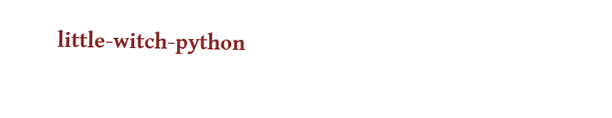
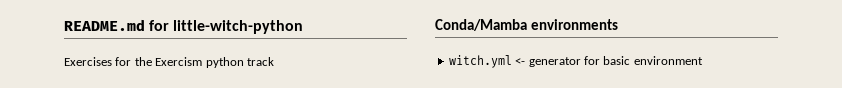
(57, 42) none -> [64,19,170,31] README.md for
(246, 42) none -> [64,57,274,68] [435,19,618,31] [448,55,703,68] // Exercises for the Exercism python track // Conda/Mamba environments // witch.yml <- generator for basic environment

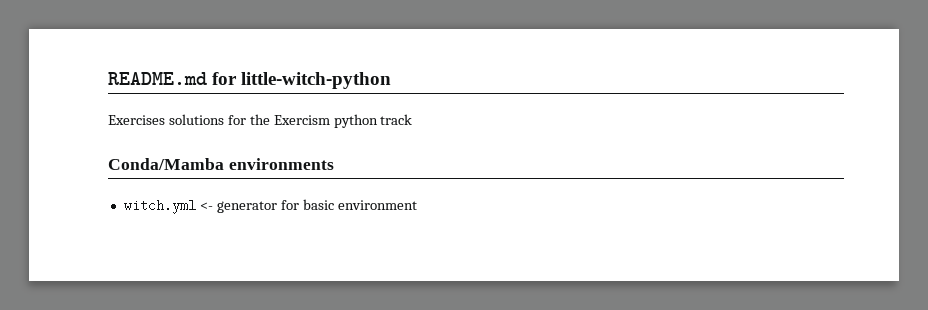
(112, 61) none -> [168,114,224,125] solutions

